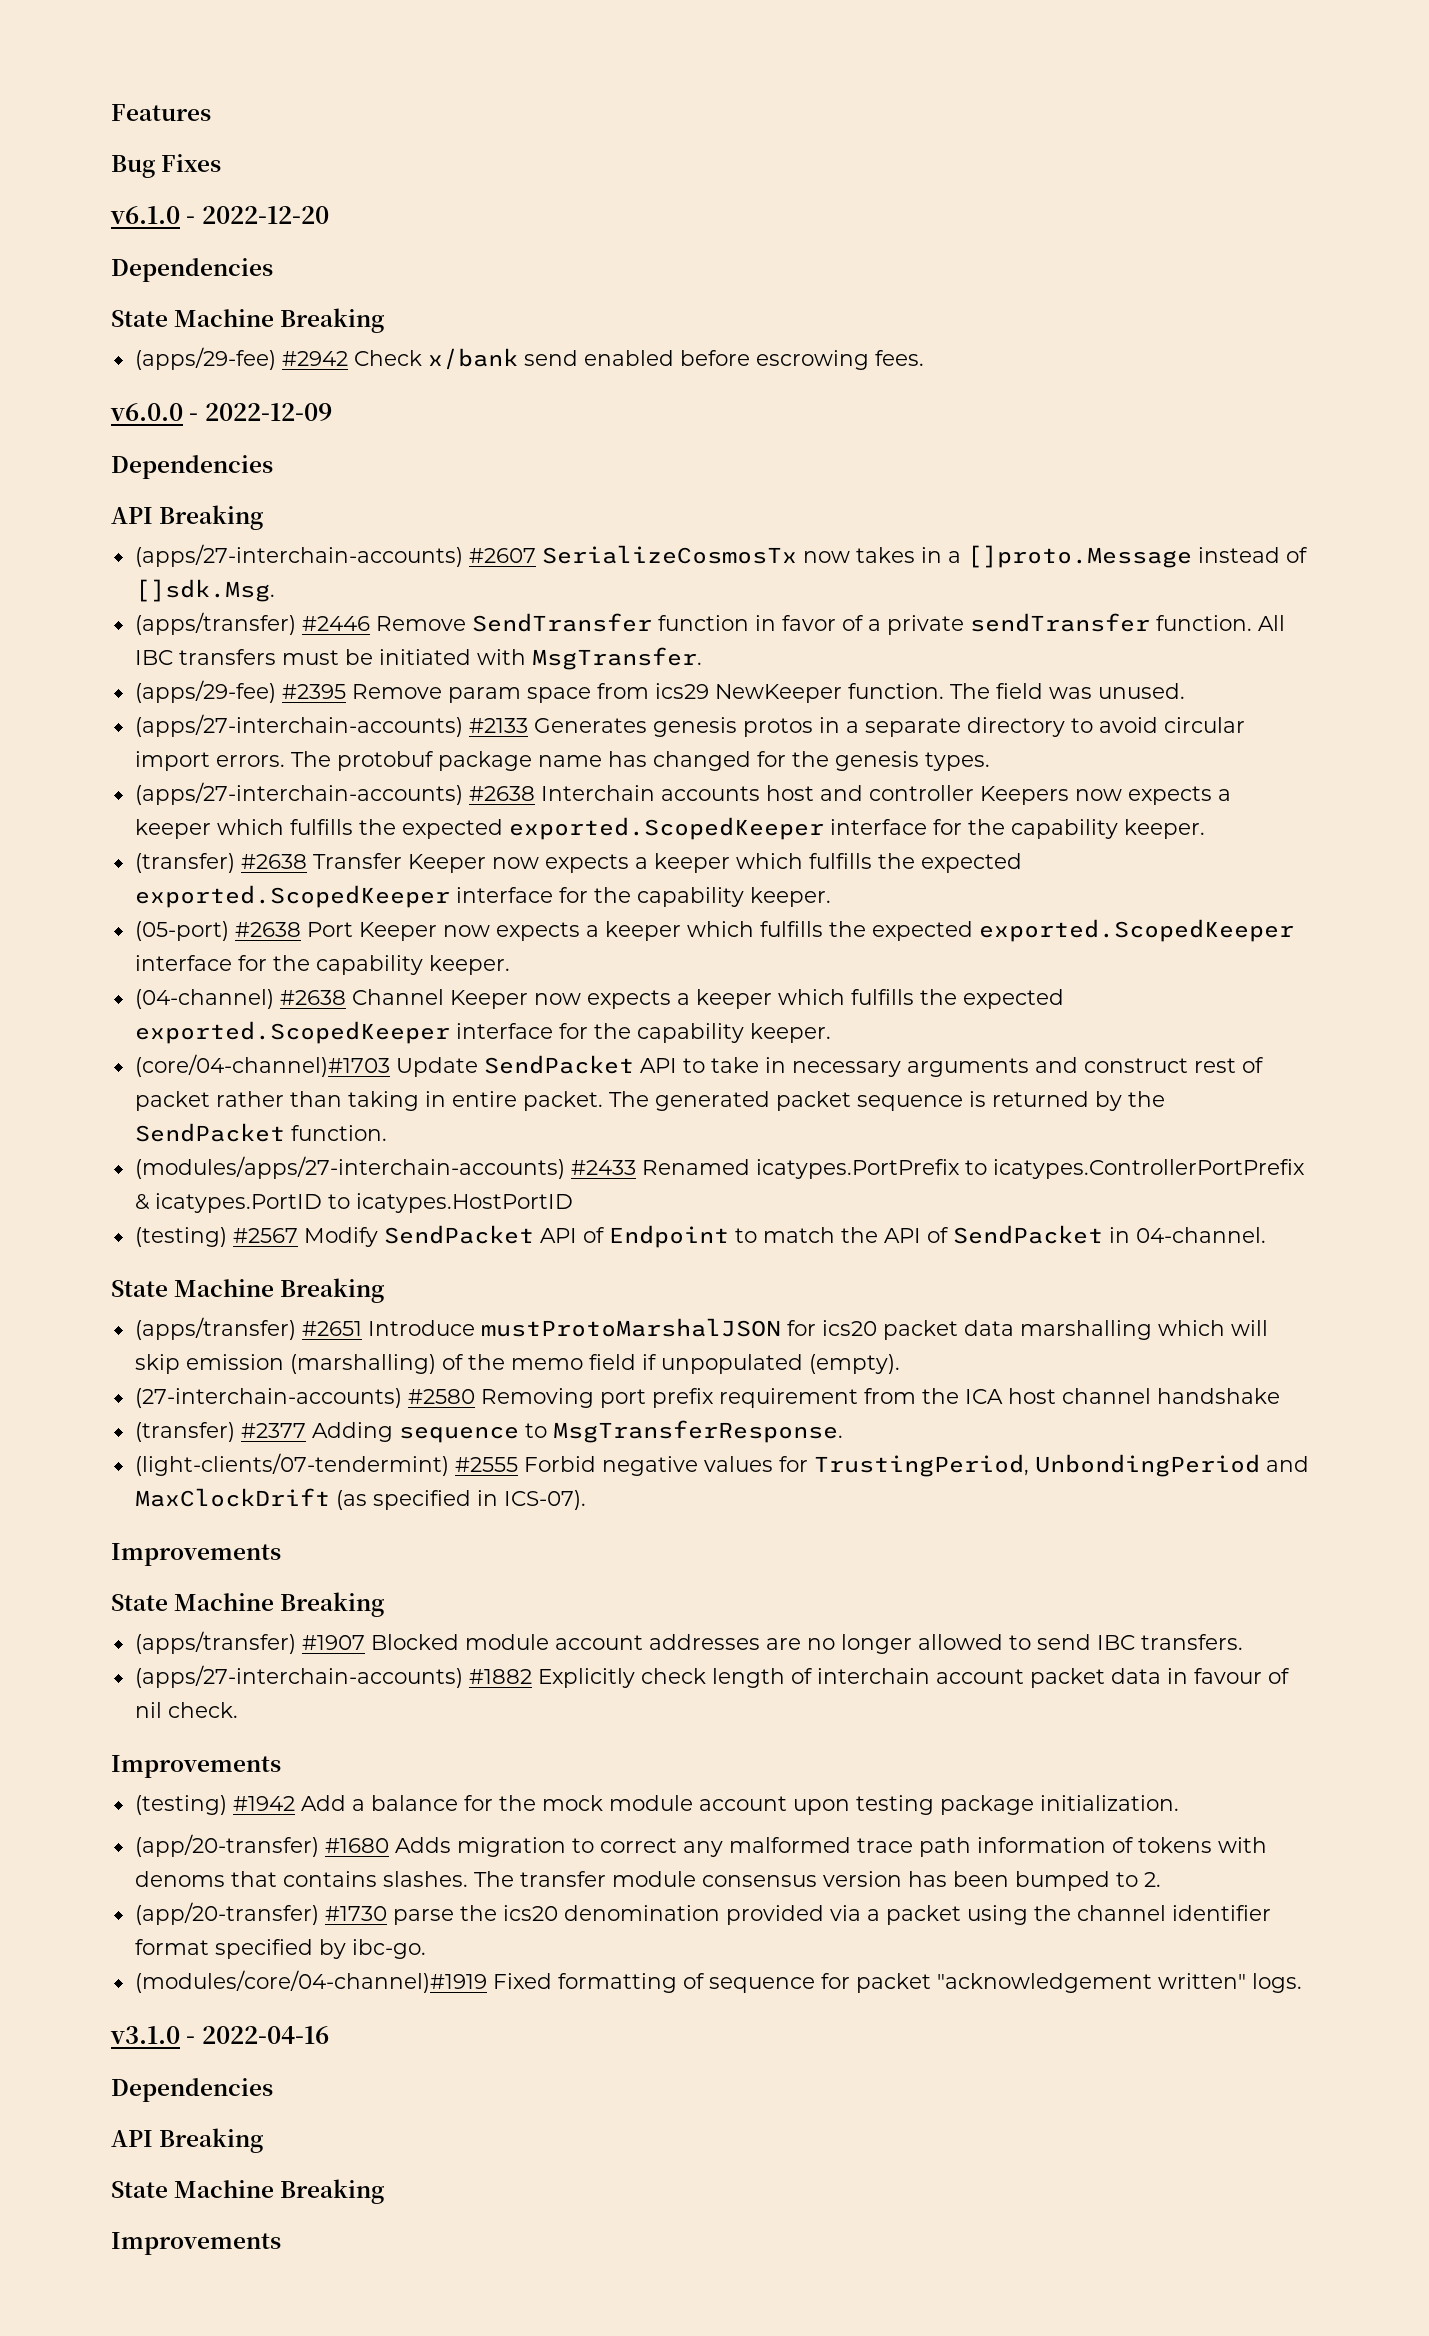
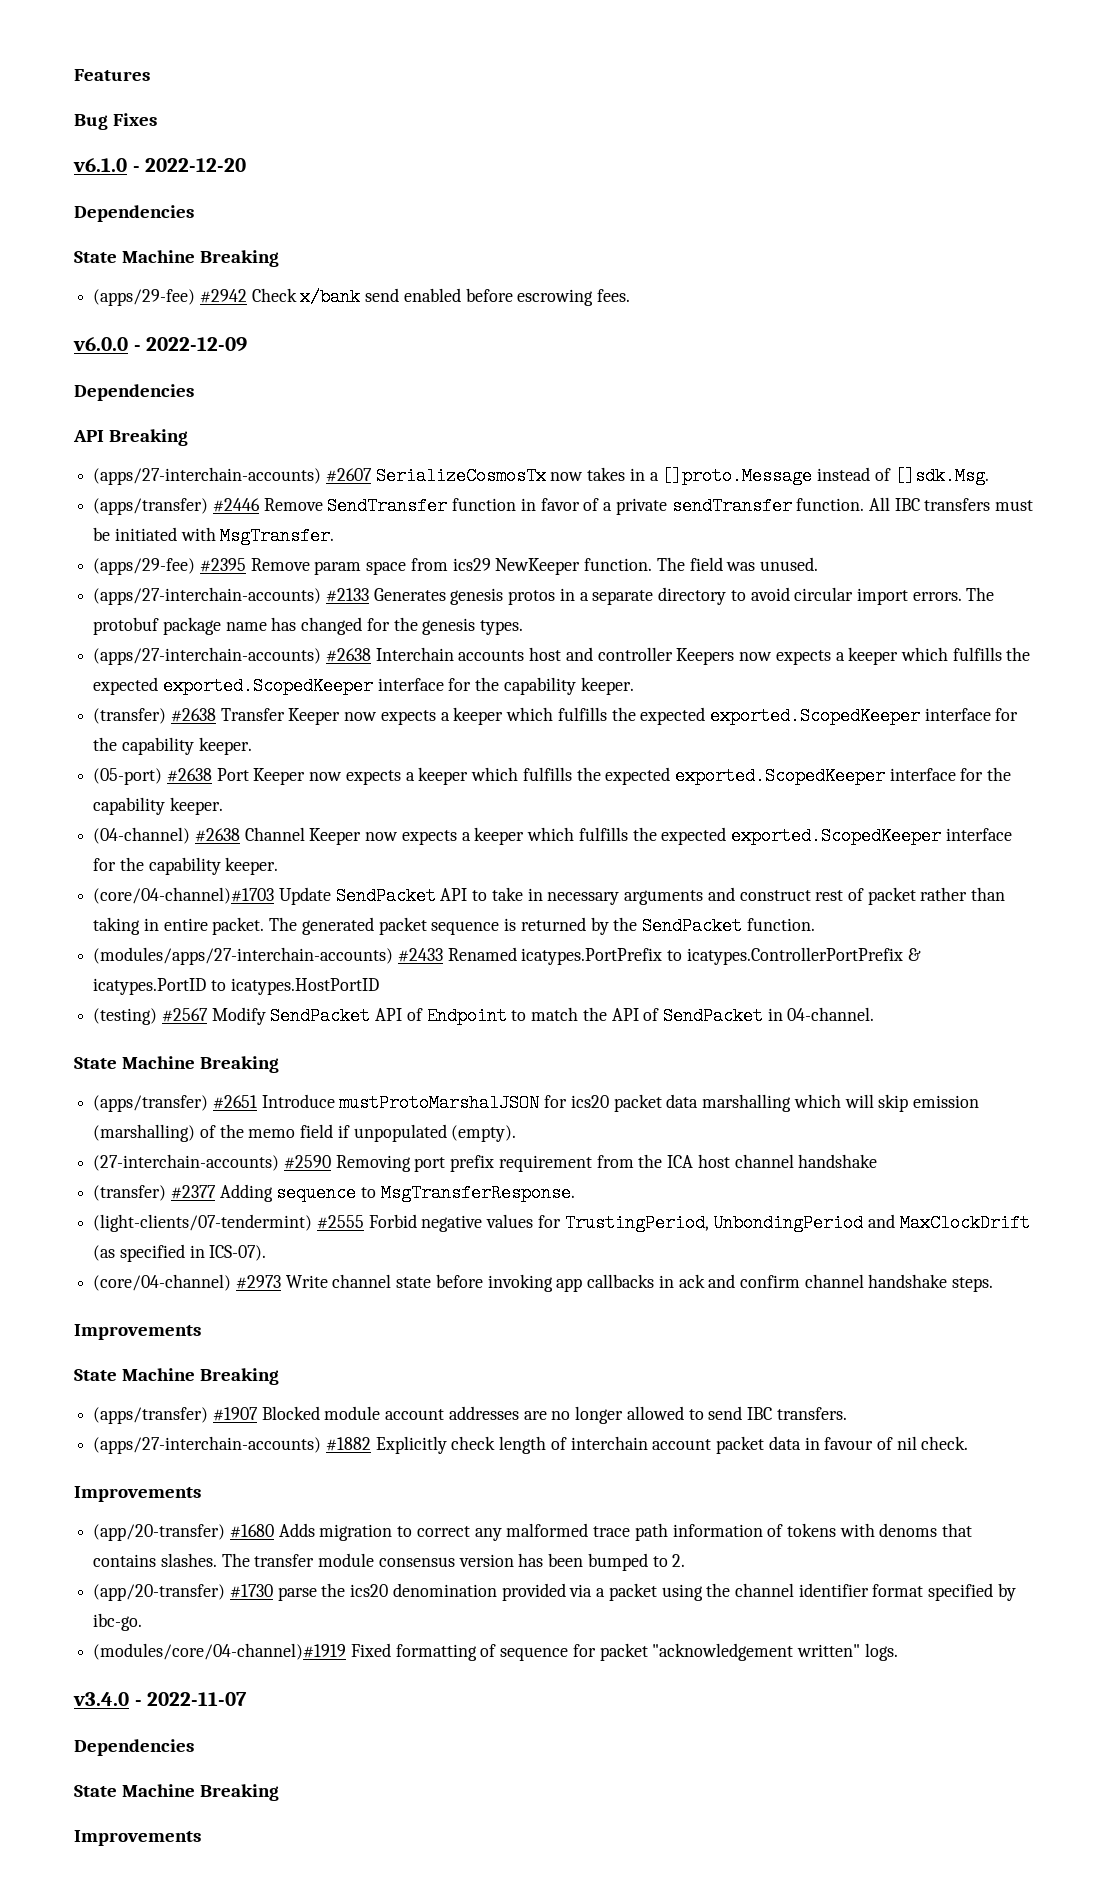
[407,1389,475,1404] #2580 -> [283,1155,331,1169] #2590
(586, 1500) none -> [93,1274,994,1292] // (core/04-channel) #2973 Write channel state before invoking app callbacks in ack and confirm channel handshake steps.
[134,1795,1179,1815] // (testing) #1942 Add a balance for the mock module account upon testing package initialization. -> (201, 1494) none
[110,2026,329,2044] [111,2078,273,2102] [111,2128,264,2153] v3.1.0 - 2022-04-16 // Dependencies // API Breaking -> [73,1692,248,1706] [74,1739,194,1756] v3.4.0 - 2022-11-07 // Dependencies

